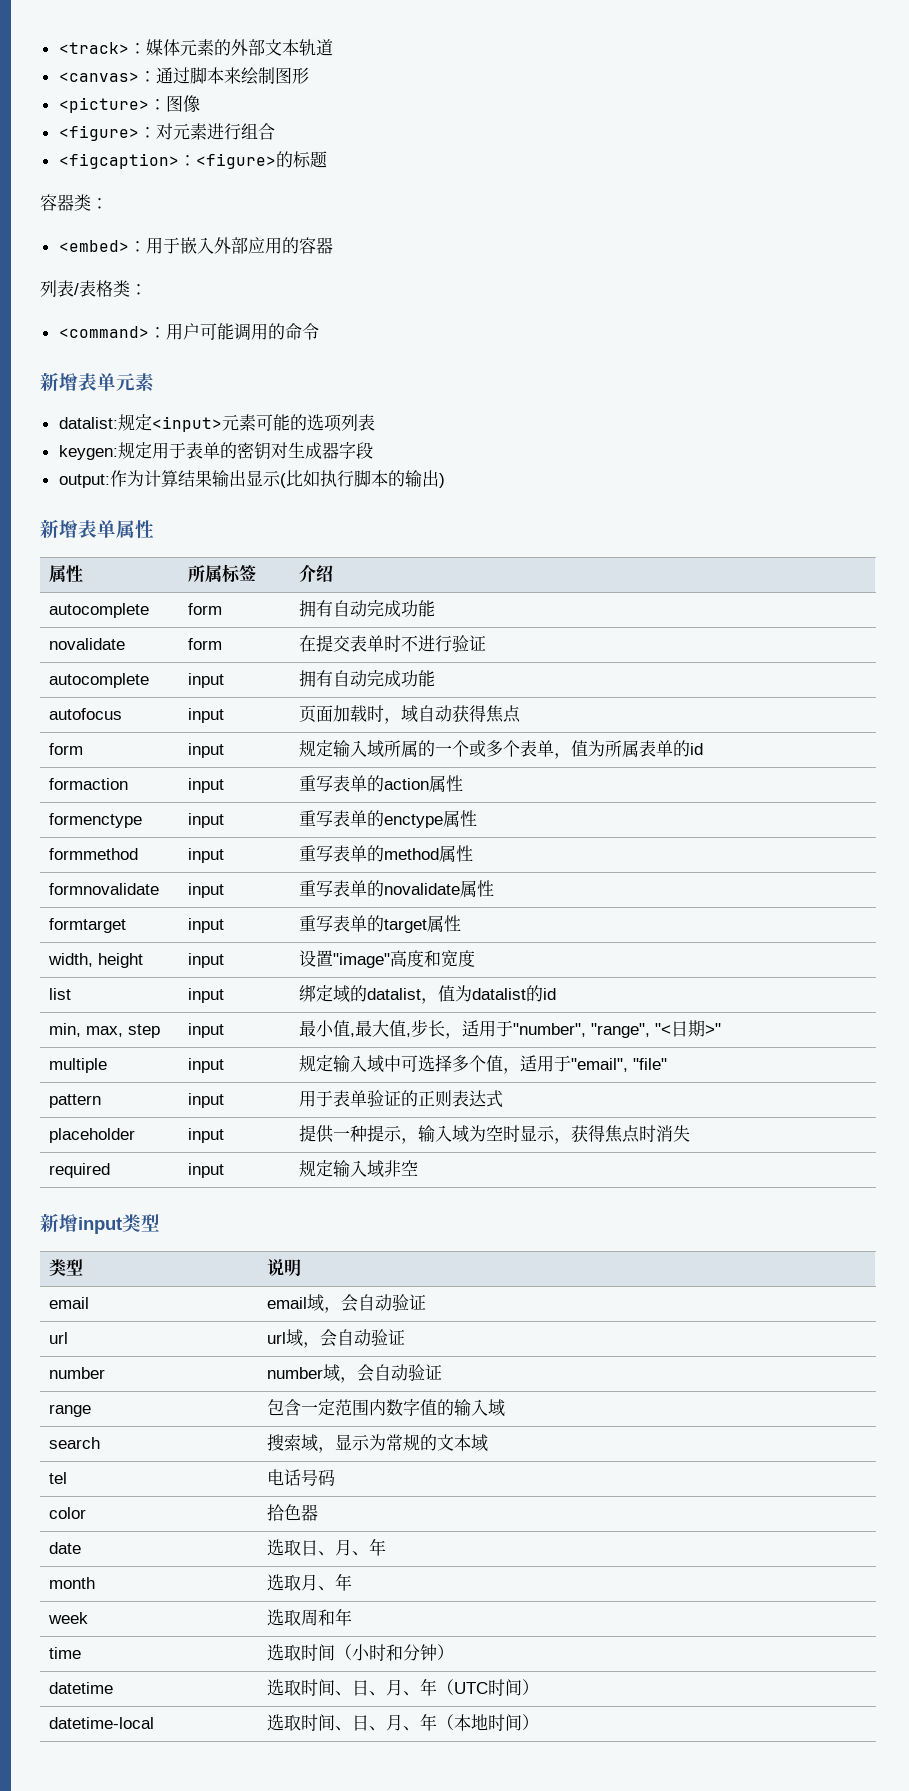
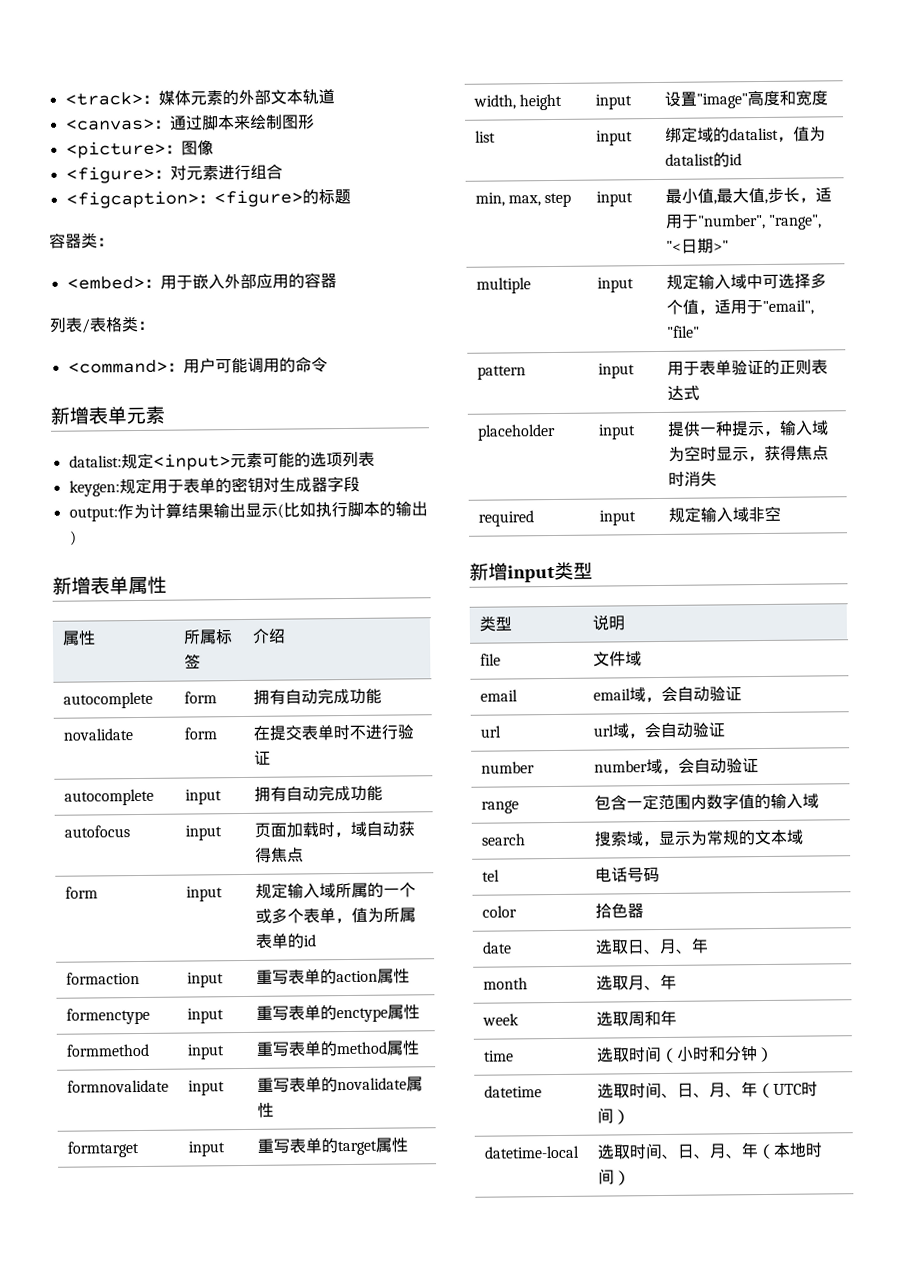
(302, 1267) none -> [479,653,501,666] [592,651,642,667] // file | 文件域

